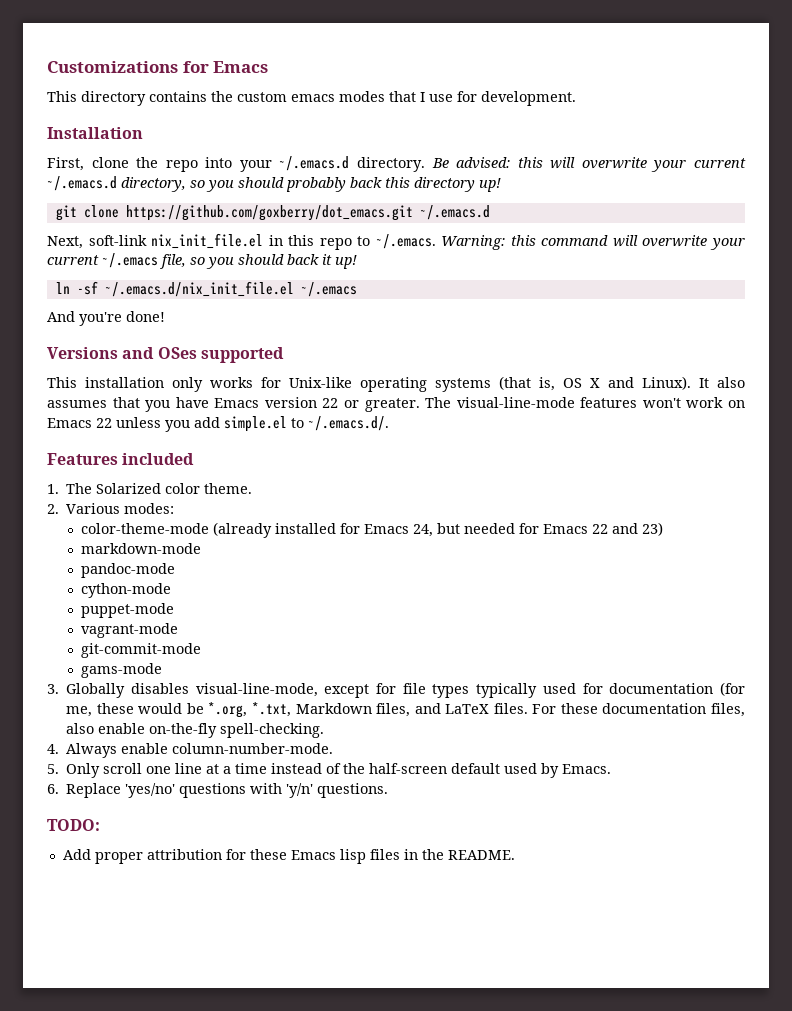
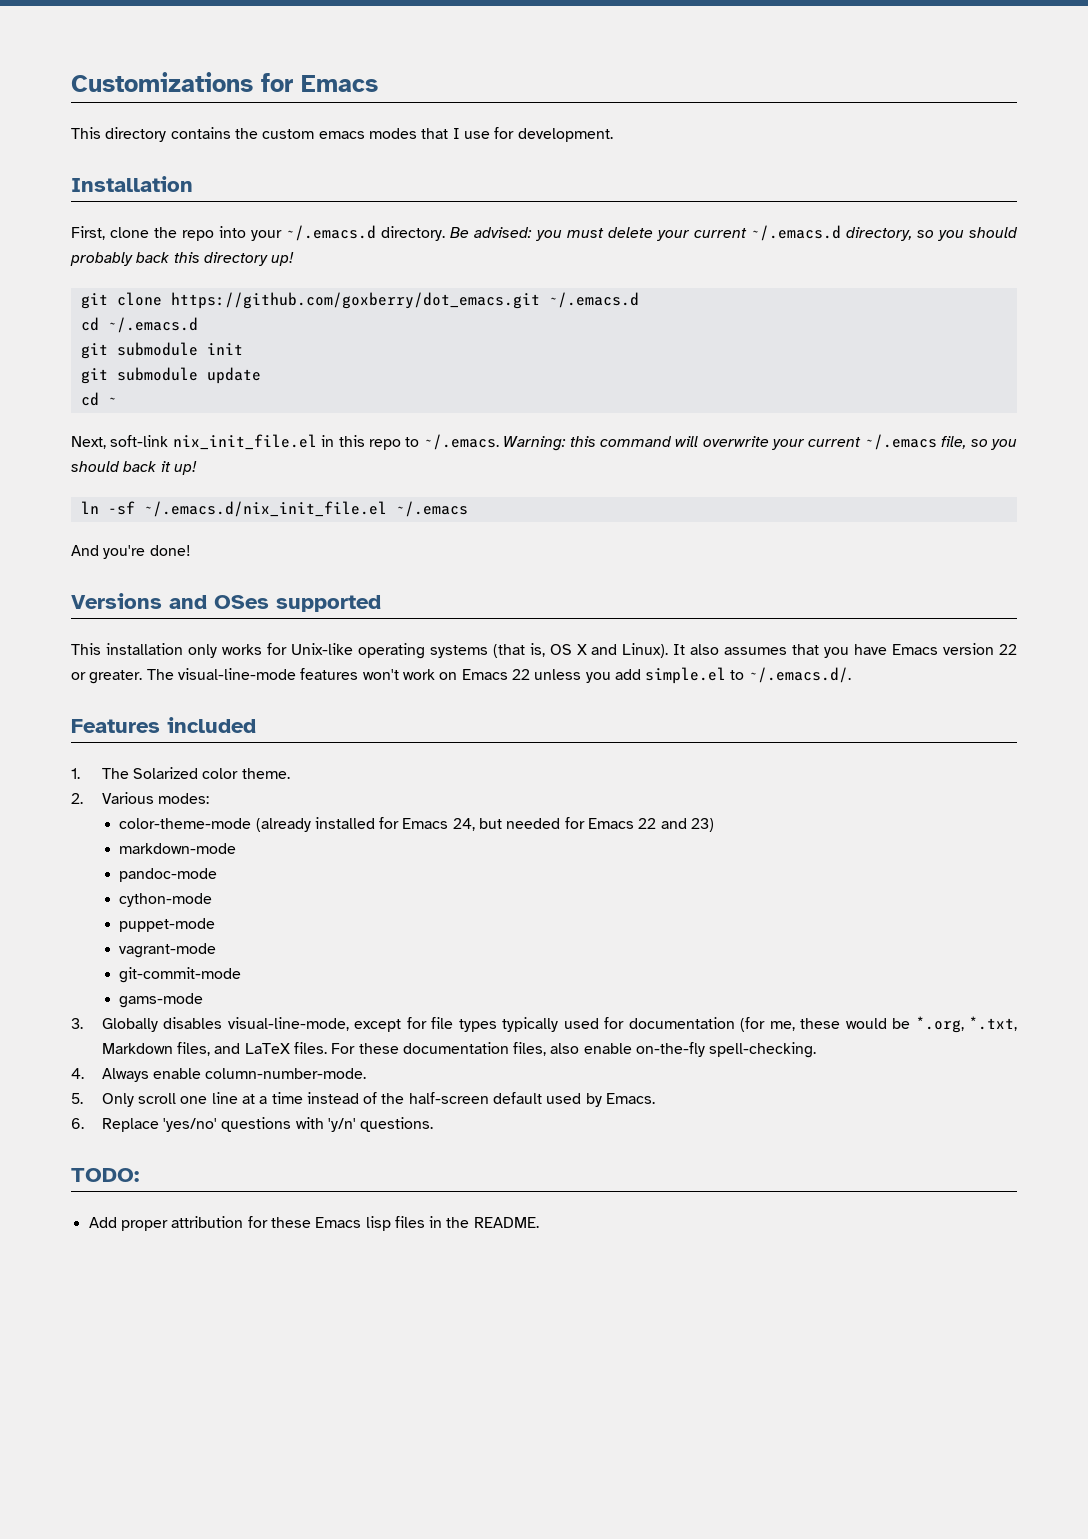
[517,157,647,169] this will overwrite -> [535,227,653,241] you must delete
(490, 212) none -> [80,317,198,333] [80,342,243,359] [80,367,261,384] [80,392,117,406] // cd ~/.emacs.d // git submodule init // git submodule update // cd ~

